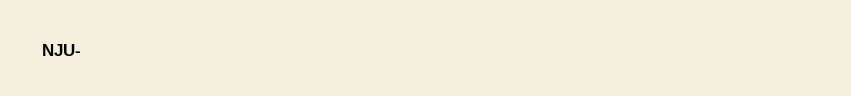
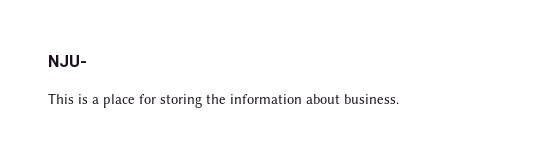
(81, 50) none -> [48,93,399,108] // This is a place for storing the information about business.

